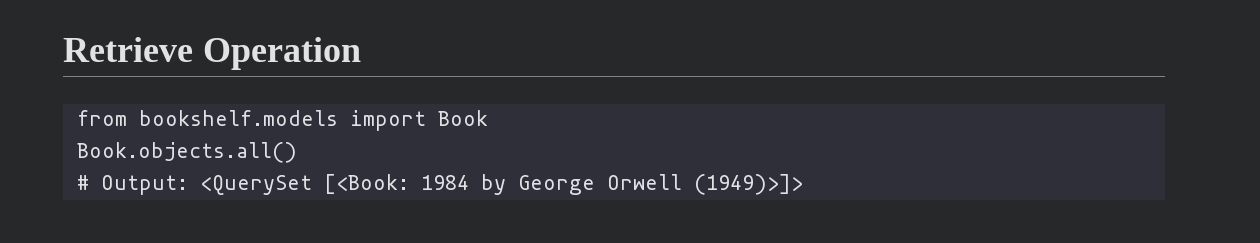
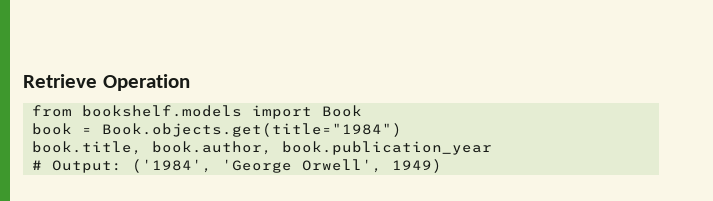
[76,142,297,163] [76,174,803,195] Book.objects.all() // # Output: <QuerySet [<Book: 1984 by George Orwell (1949)>]> -> [31,123,402,137] [31,141,492,155] [31,159,442,173] book = Book.objects.get(title="1984") // book.title, book.author, book.publication_year // # Output: ('1984', 'George Orwell', 1949)

